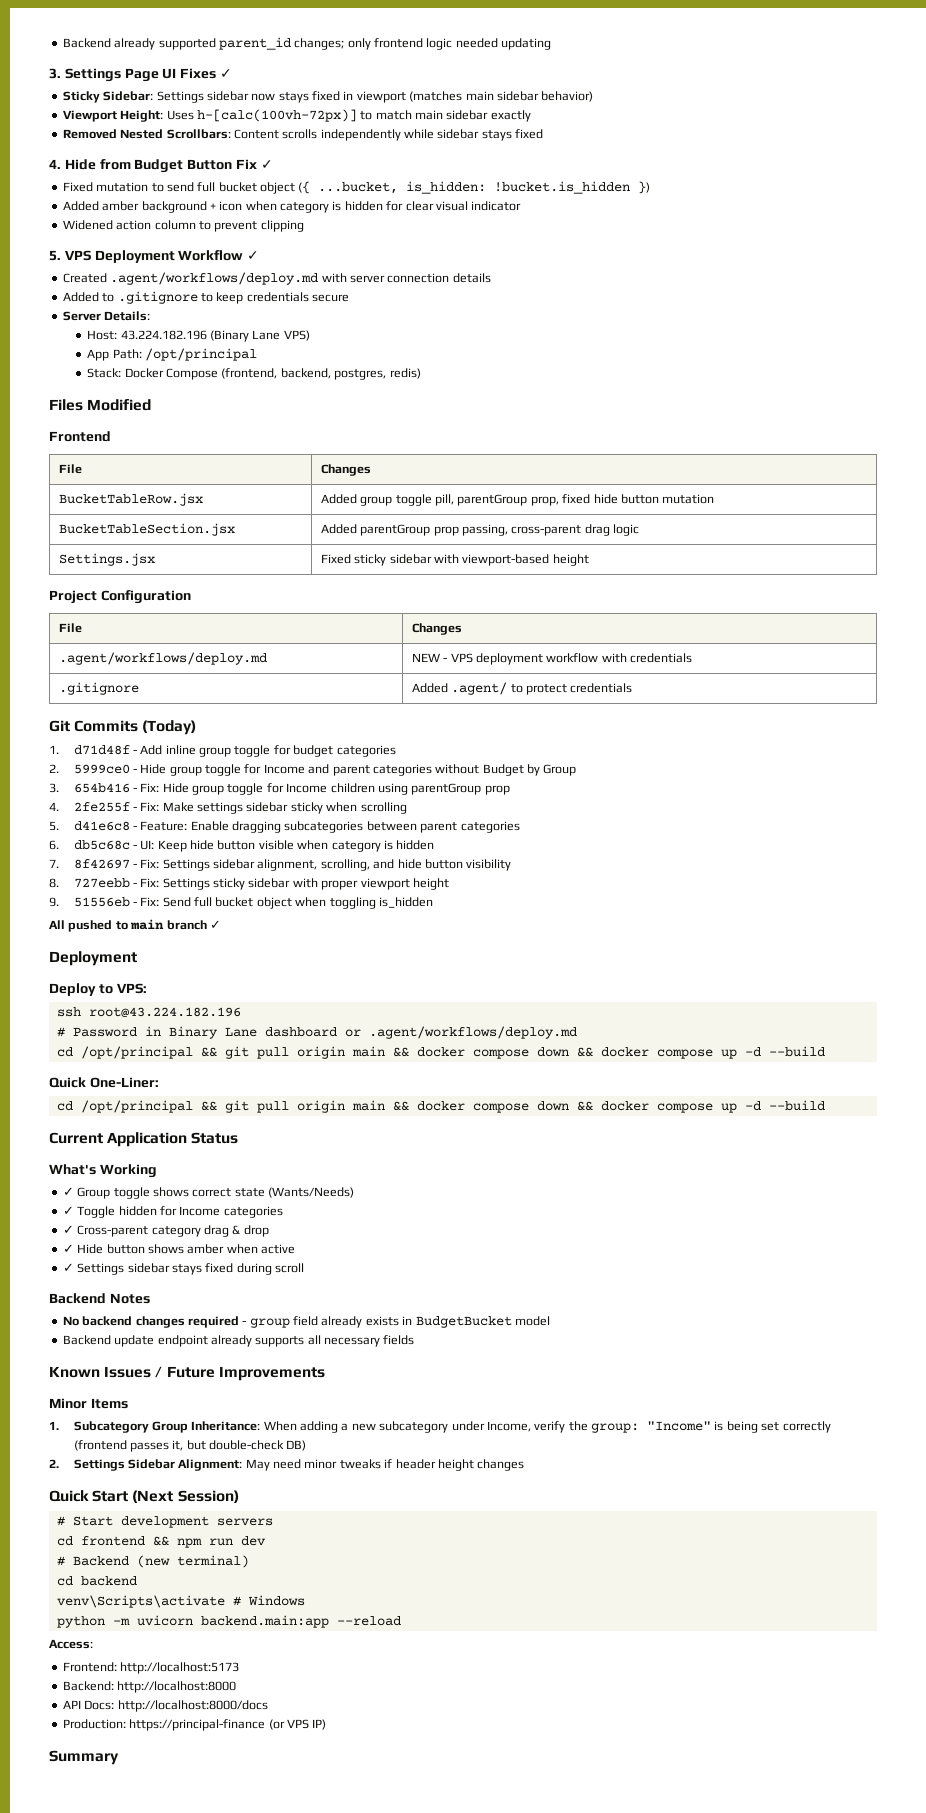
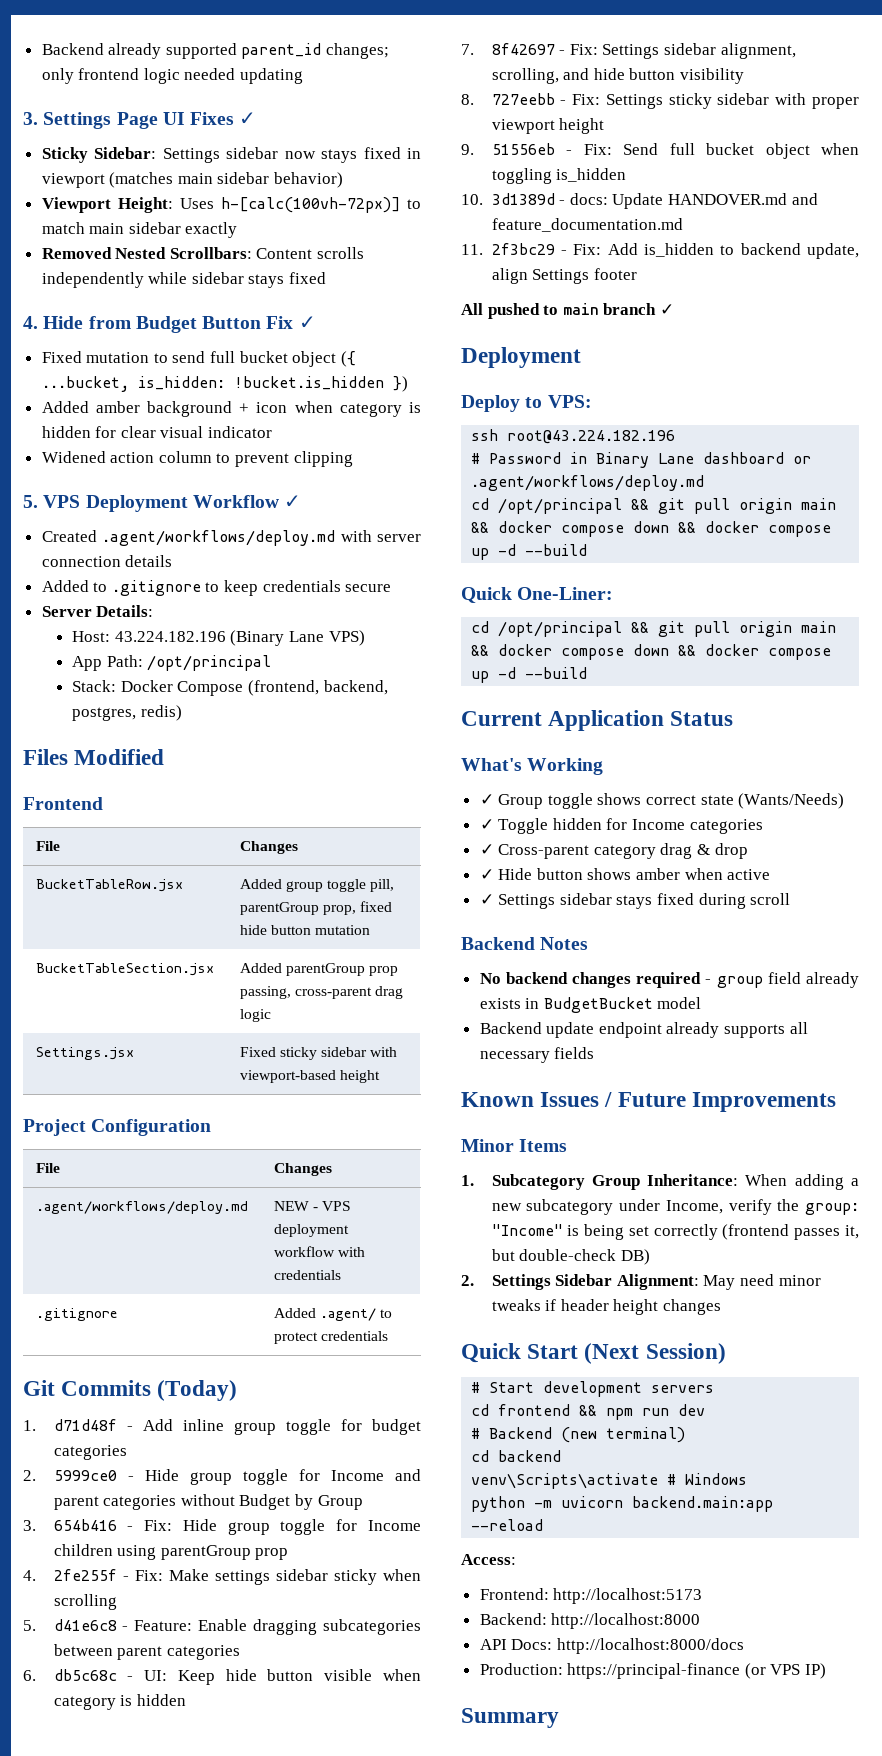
(433, 902) none -> [461,193,818,209] [491,218,683,232] [461,243,859,259] [491,268,637,284] // 10. 3d1389d - docs: Update HANDOVER.md and feature_documentation.md // 11. 2f3bc29 - Fix: Add is_hidden to backend update, align Settings footer

